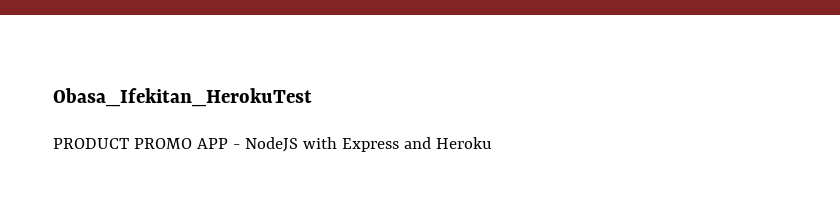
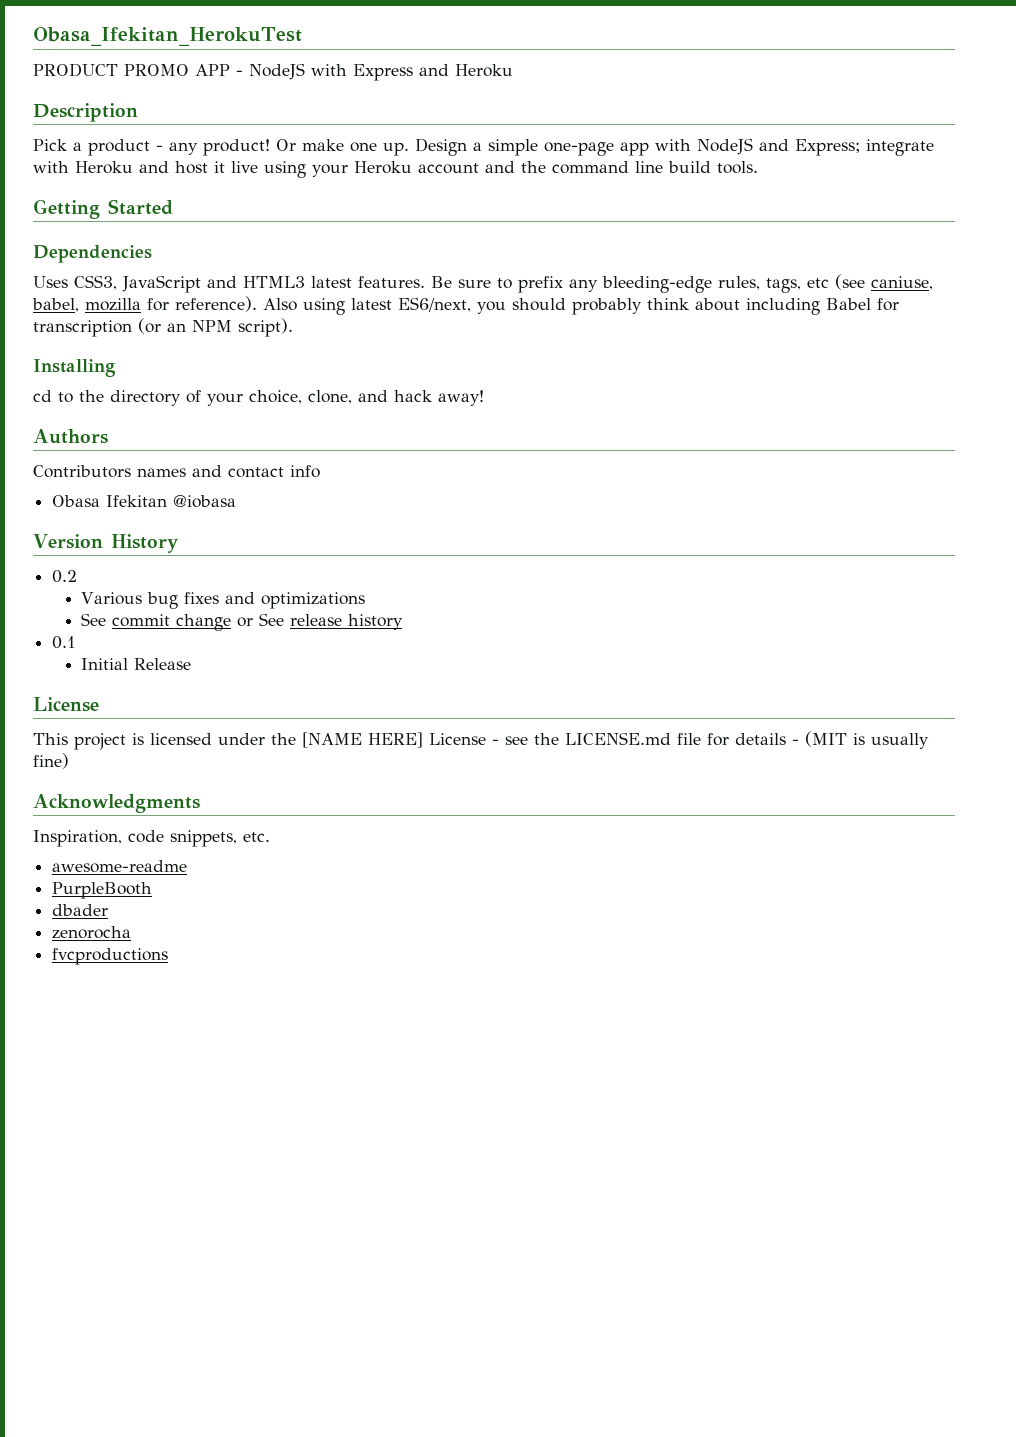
(492, 143) none -> [33,103,138,122] [33,138,934,156] [33,161,758,178] [33,199,173,219] [33,245,152,263] [33,274,933,293] [32,296,899,315] [33,318,293,337] [33,359,115,377] [33,390,484,406] [33,429,108,444] [33,465,320,478] [52,495,237,508] [33,534,179,553] [52,570,78,583] [81,592,366,609] [81,613,404,631] [52,636,76,649] [81,658,192,670] [33,697,99,712] [33,731,929,750] [33,753,69,769] [33,794,200,813] [33,830,270,847] [52,860,188,873] [52,882,153,899] [52,904,109,916] [52,926,132,939] [52,948,169,965] // Description // Pick a product - any product! Or make one up. Design a simple one-page app with NodeJS and Express; integrate with Heroku and host it live using your Heroku account and the command line build tools. // Getting Started // Dependencies // Uses CSS3, JavaScript and HTML3 latest features. Be sure to prefix any bleeding-edge rules, tags, etc (see caniuse, babel, mozilla for reference). Also using latest ES6/next, you should probably think about including Babel for transcription (or an NPM script). // Installing // cd to the directory of your choice, clone, and hack away! // Authors // Contributors names and contact info // Obasa Ifekitan @iobasa // Version History // 0.2 // Various bug fixes and optimizations // See commit change or See release history // 0.1 // Initial Release // License // This project is licensed under the [NAME HERE] License - see the LICENSE.md file for details - (MIT is usually fine) // Acknowledgments // Inspiration, code snippets, etc. // awesome-readme // PurpleBooth // dbader // zenorocha // fvcproductions

